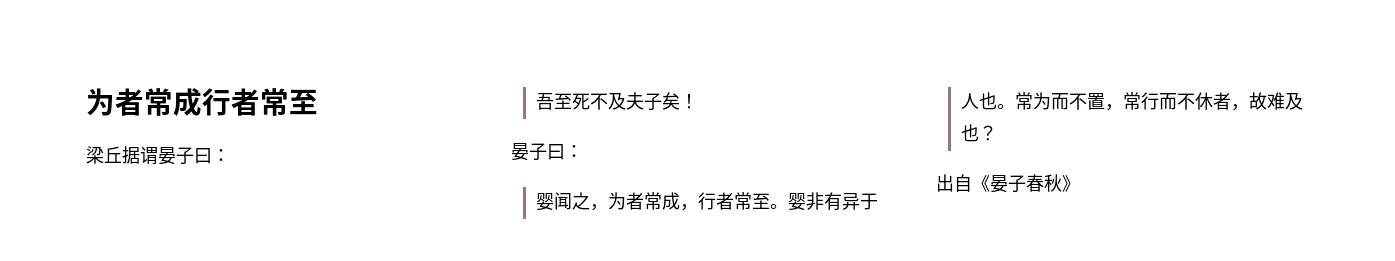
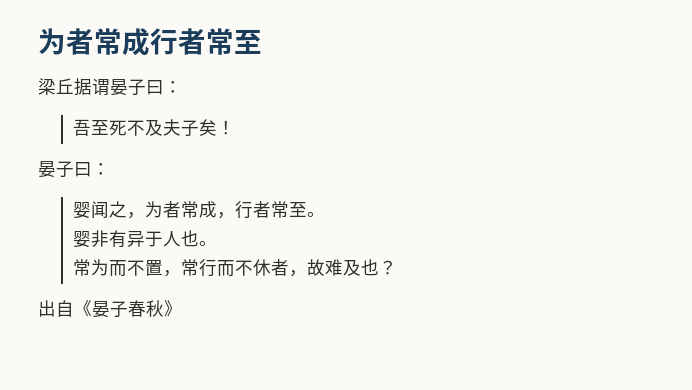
(788, 206) none -> (325, 214) //
(1015, 106) none -> (217, 243) //

